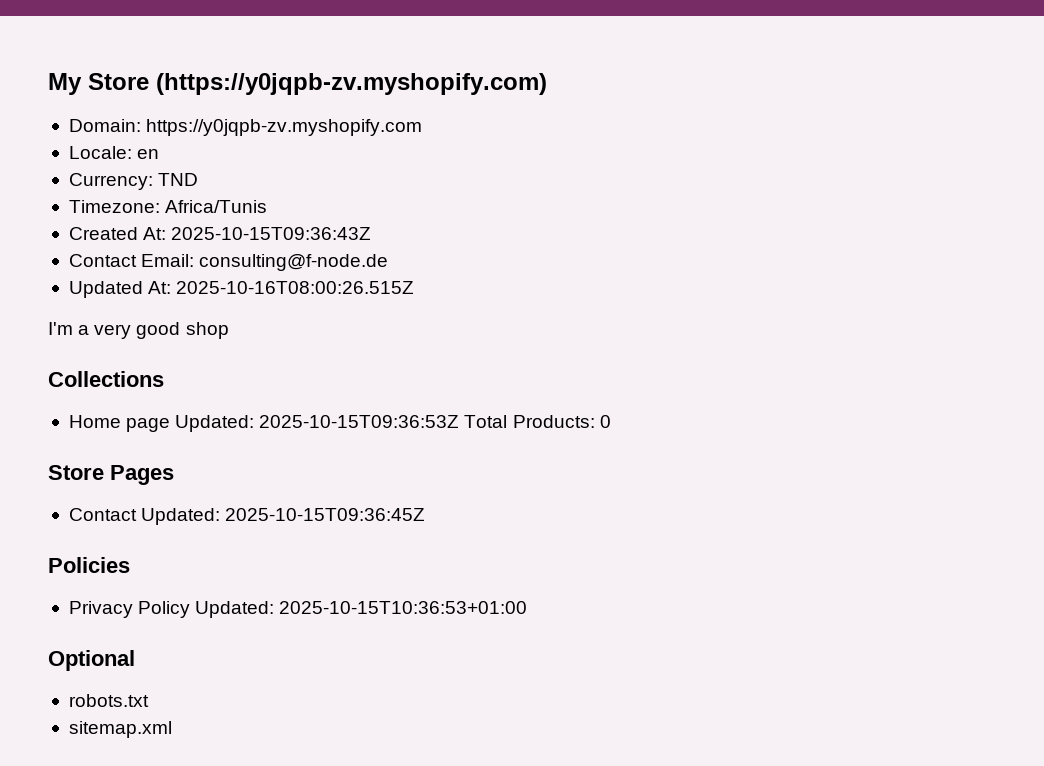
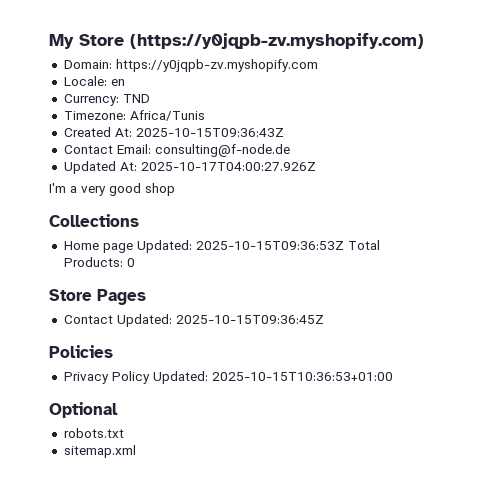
[176,281,415,294] 2025-10-16T08:00:26.515Z -> [140,162,316,171] 2025-10-17T04:00:27.926Z

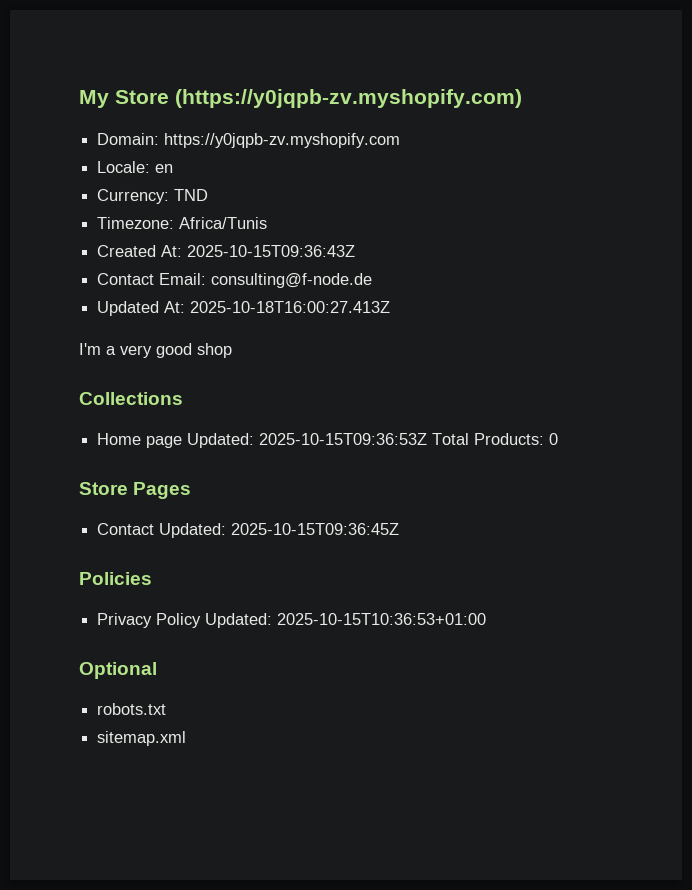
[140,162,316,171] 2025-10-17T04:00:27.926Z -> [190,301,391,313] 2025-10-18T16:00:27.413Z

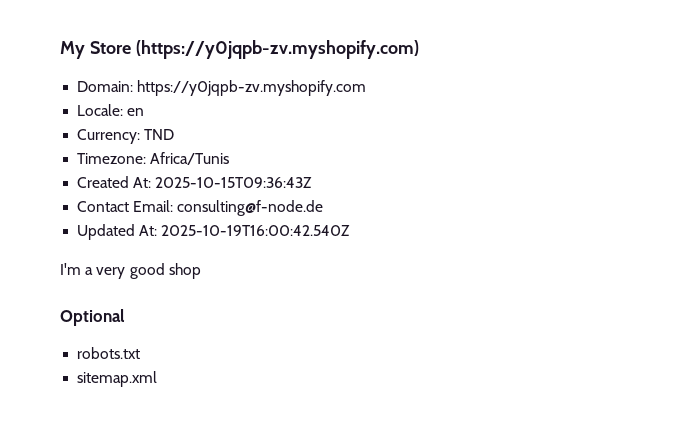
[190,301,391,313] 2025-10-18T16:00:27.413Z -> [161,225,351,236] 2025-10-19T16:00:42.540Z
[79,392,183,405] [97,433,559,448] [79,482,192,499] [97,523,400,538] [79,572,152,585] [97,613,487,628] // Collections // Home page Updated: 2025-10-15T09:36:53Z Total Products: 0 // Store Pages // Contact Updated: 2025-10-15T09:36:45Z // Policies // Privacy Policy Updated: 2025-10-15T10:36:53+01:00 -> (201, 271) none

